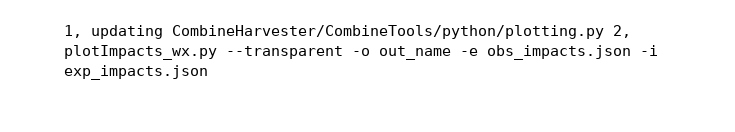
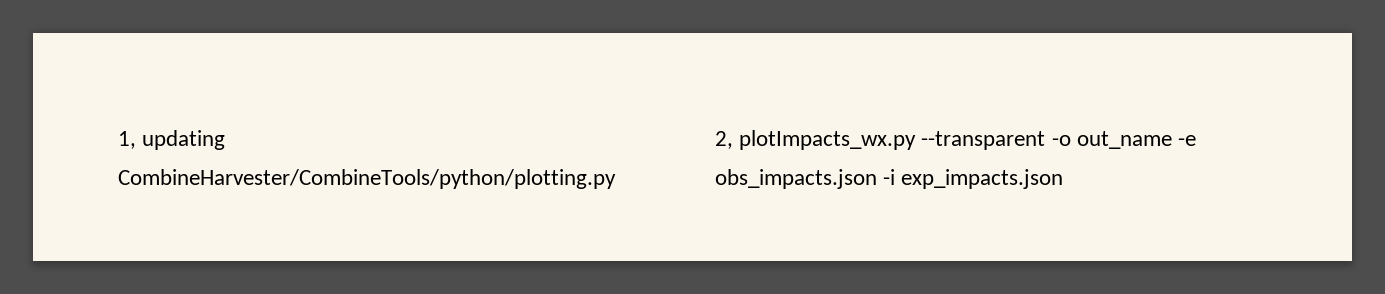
(604, 32) none -> (616, 179) //

